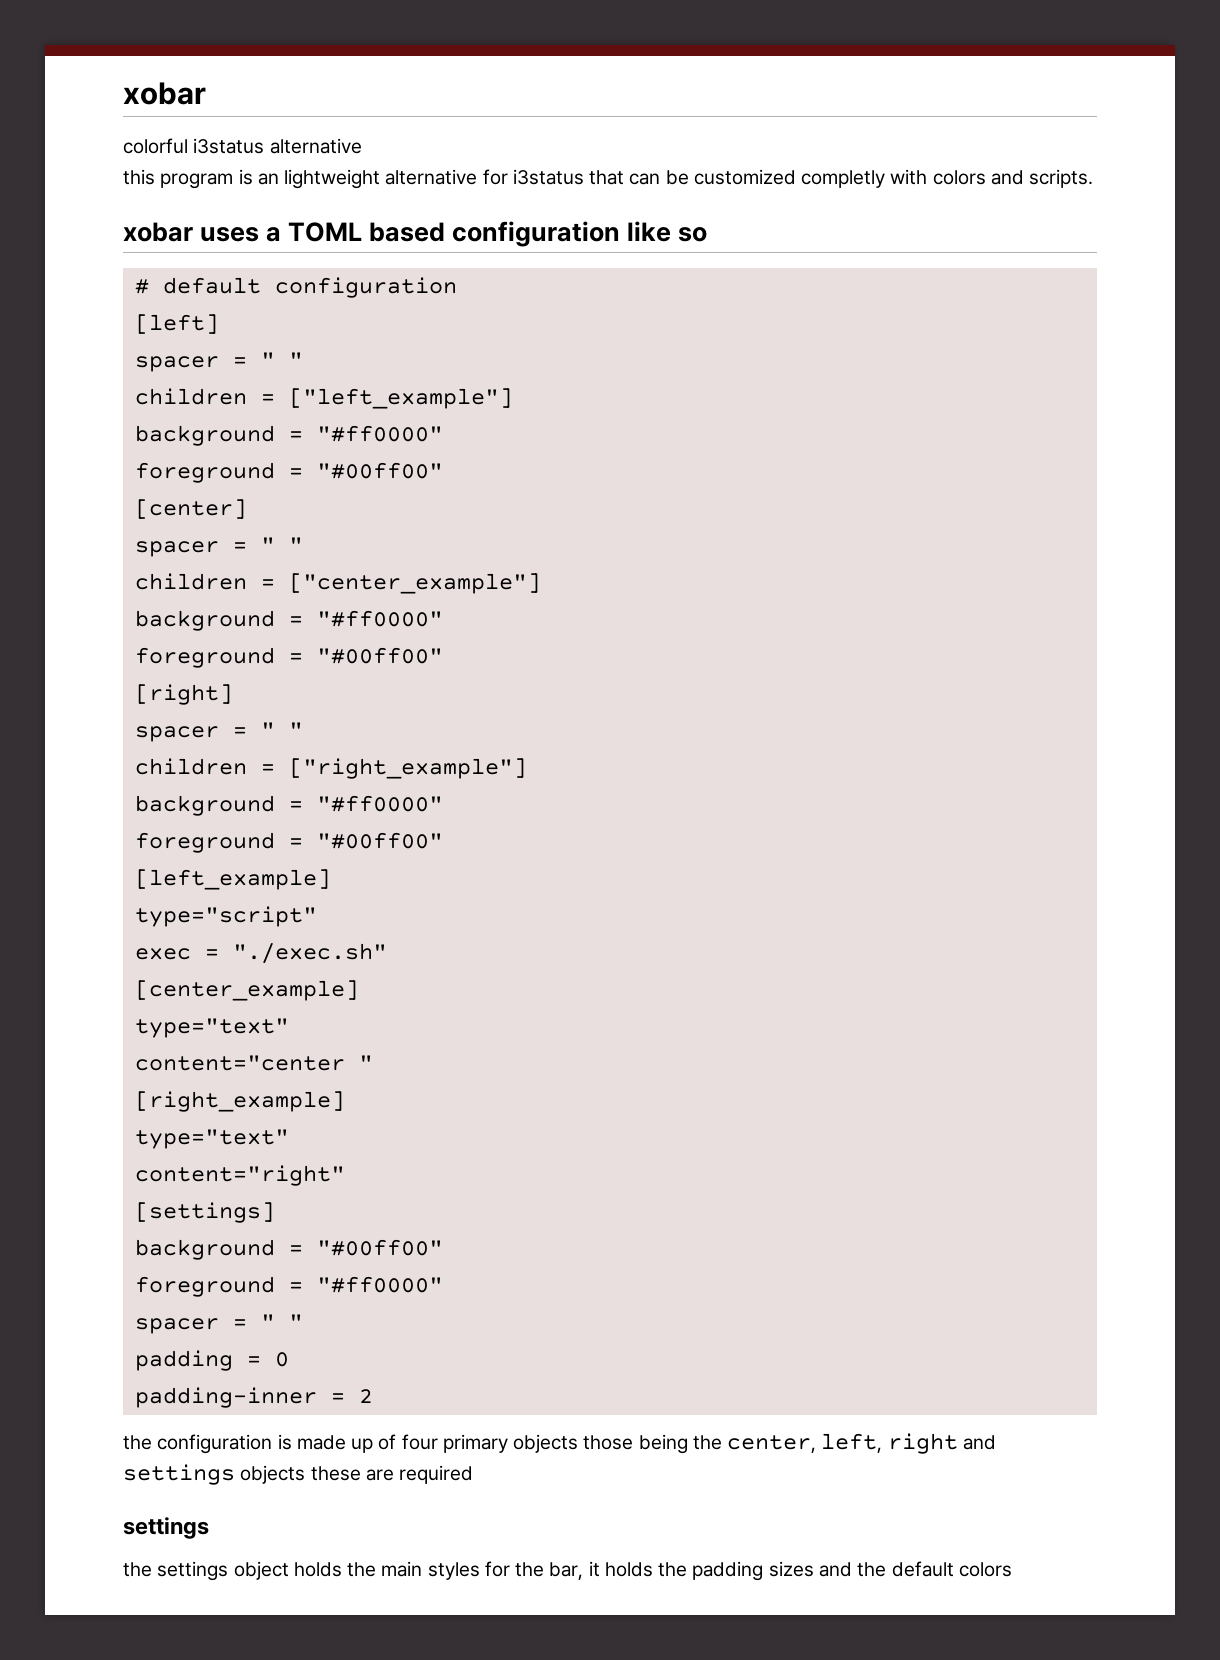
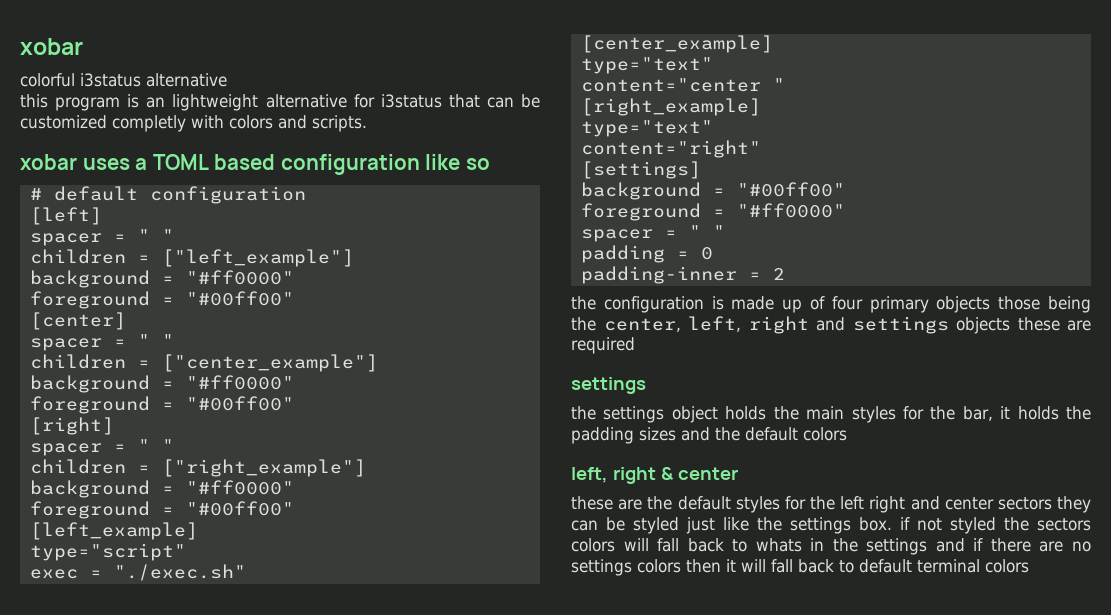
(1012, 1569) none -> [571,467,738,484] [571,496,1091,513] [571,517,1091,534] [571,538,1091,555] [571,559,1029,576] // left, right & center // these are the default styles for the left right and center sectors they can be styled just like the settings box. if not styled the sectors colors will fall back to whats in the settings and if there are no settings colors then it will fall back to default terminal colors

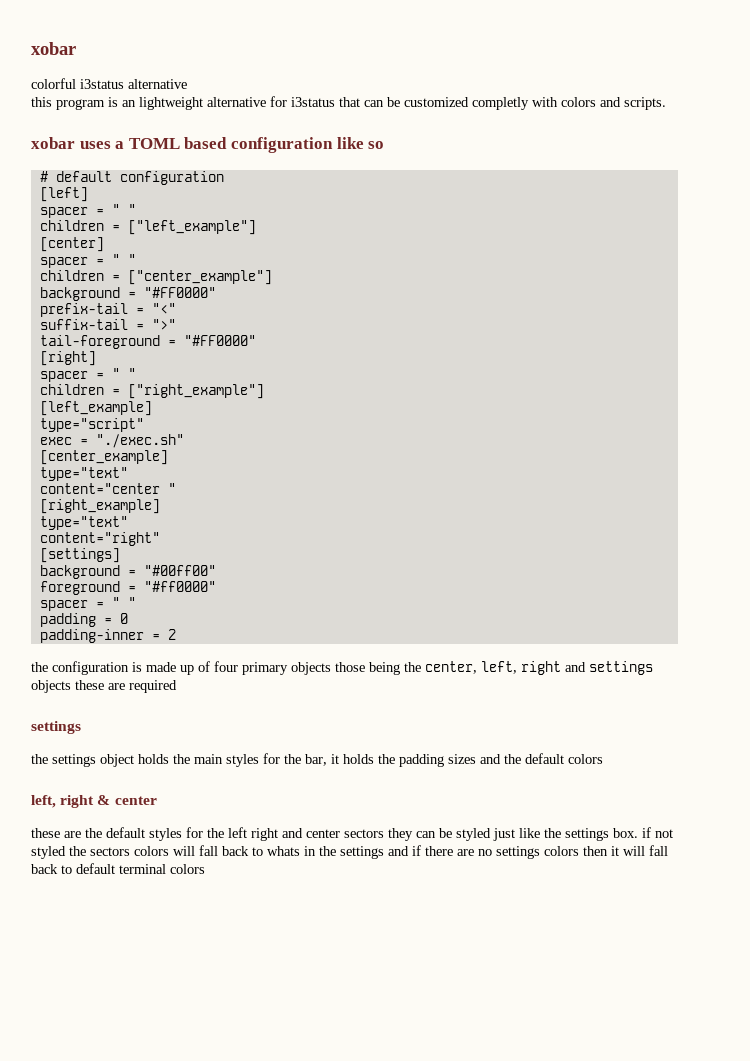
[29,270,294,288] [29,291,294,309] // background = "#ff0000" // foreground = "#00ff00" -> (256, 227) none
[185,375,294,390] [29,396,294,414] "#ff0000" // foreground = "#00ff00" -> [143,287,216,298] [39,303,176,317] [39,319,176,330] [39,335,256,349] "#FF0000" // prefix-tail = "<" // suffix-tail = ">" // tail-foreground = "#FF0000"
[29,480,294,498] [29,501,294,519] // background = "#ff0000" // foreground = "#00ff00" -> (264, 391) none

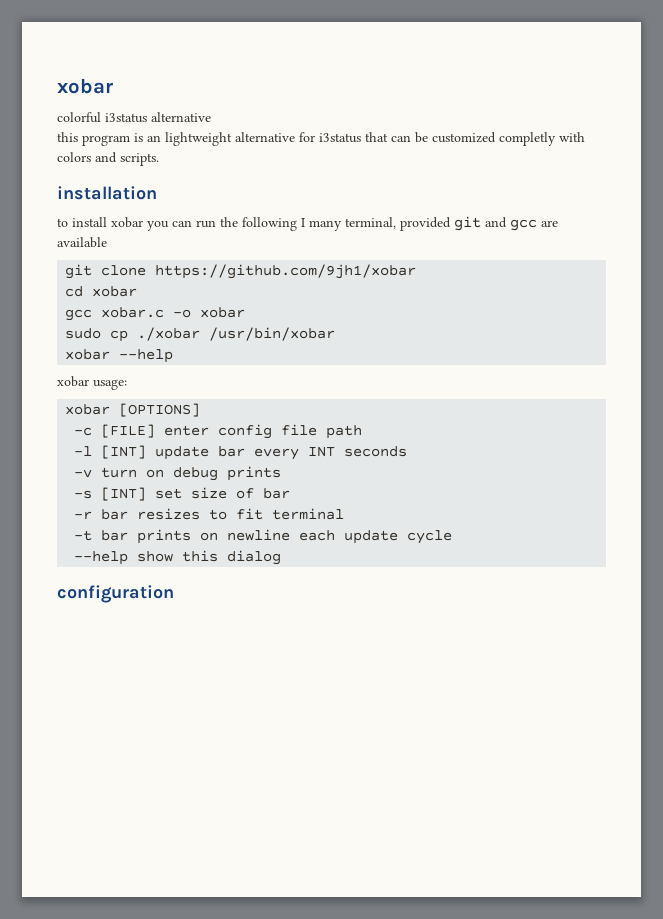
[31,137,385,153] [39,171,224,185] [39,187,88,202] [39,204,136,218] [39,220,256,235] [39,237,104,252] [39,254,136,268] [39,270,272,285] [39,287,216,301] [39,303,176,317] [39,319,176,330] [39,335,256,349] [39,351,96,366] [39,368,136,382] [39,384,264,399] [39,401,152,416] [39,418,144,432] [39,434,184,448] [39,450,168,465] [39,467,128,481] [39,483,176,494] [39,499,160,514] [39,516,128,530] [39,532,160,546] [39,548,120,563] [39,565,216,579] [39,581,216,595] [39,597,136,611] [39,613,128,627] [39,629,176,643] [31,661,653,675] [31,680,177,693] [31,721,81,734] [31,753,603,767] [31,795,157,808] [31,827,673,841] [31,845,668,859] [31,863,205,874] xobar uses a TOML based configuration like so // # default configuration // [left] // spacer = " " // children = ["left_example"] // [center] // spacer = " " // children = ["center_example"] // background = "#FF0000" // prefix-tail = "<" // suffix-tail = ">" // tail-foreground = "#FF0000" // [right] // spacer = " " // children = ["right_example"] // [left_example] // type="script" // exec = "./exec.sh" // [center_example] // type="text" // content="center " // [right_example] // type="text" // content="right" // [settings] // background = "#00ff00" // foreground = "#ff0000" // spacer = " " // padding = 0 // padding-inner = 2 // the configuration is made up of four primary objects those being the center, left, right and settings objects these are required // settings // the settings object holds the main styles for the bar, it holds the padding sizes and the default colors // left, right & center // these are the default styles for the left right and center sectors they can be styled just like the settings box. if not styled the sectors colors will fall back to whats in the settings and if there are no settings colors then it will fall back to default terminal colors -> [57,186,157,200] [57,216,558,231] [57,237,107,248] [65,264,417,279] [65,286,138,297] [65,307,246,321] [65,327,336,342] [65,349,174,363] [57,376,127,390] [65,403,201,417] [74,424,363,439] [74,445,408,460] [74,466,282,481] [74,487,291,501] [74,508,345,520] [74,529,453,544] [74,550,282,565] [57,585,174,603] installation // to install xobar you can run the following I many terminal, provided git and gcc are available // git clone https://github.com/9jh1/xobar // cd xobar // gcc xobar.c -o xobar // sudo cp ./xobar /usr/bin/xobar // xobar --help // xobar usage: // xobar [OPTIONS] // -c [FILE] enter config file path // -l [INT] update bar every INT seconds // -v turn on debug prints // -s [INT] set size of bar // -r bar resizes to fit terminal // -t bar prints on newline each update cycle // --help show this dialog // configuration

